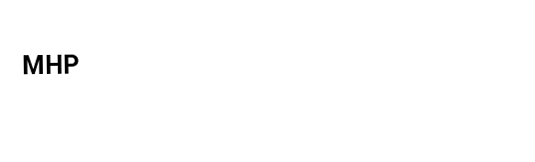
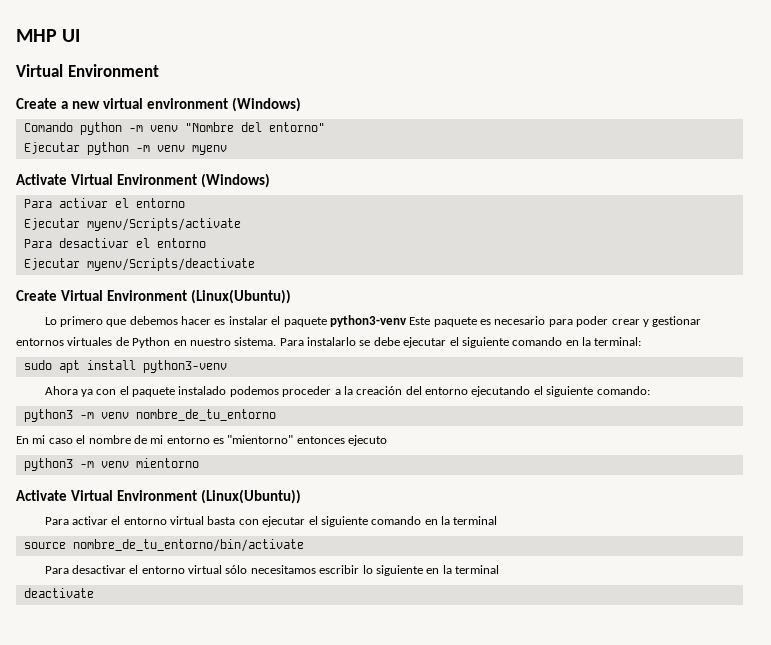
(80, 64) none -> [62,29,81,42] [16,64,159,77] [16,97,301,112] [23,122,325,135] [23,142,227,155] [16,173,270,188] [23,198,185,208] [23,218,241,231] [23,238,206,248] [23,258,255,271] [16,289,291,304] [44,315,702,327] [16,337,642,348] [23,360,227,373] [44,386,650,397] [23,409,276,422] [16,435,388,446] [23,458,199,471] [16,489,301,504] [44,516,498,527] [23,539,304,552] [44,565,500,576] [23,588,94,598] UI // Virtual Environment // Create a new virtual environment (Windows) // Comando python -m venv "Nombre del entorno" // Ejecutar python -m venv myenv // Activate Virtual Environment (Windows) // Para activar el entorno // Ejecutar myenv/Scripts/activate // Para desactivar el entorno // Ejecutar myenv/Scripts/deactivate // Create Virtual Environment (Linux(Ubuntu)) // Lo primero que debemos hacer es instalar el paquete python3-venv Este paquete es necesario para poder crear y gestionar entornos virtuales de Python en nuestro sistema. Para instalarlo se debe ejecutar el siguiente comando en la terminal: // sudo apt install python3-venv // Ahora ya con el paquete instalado podemos proceder a la creación del entorno ejecutando el siguiente comando: // python3 -m venv nombre_de_tu_entorno // En mi caso el nombre de mi entorno es "mientorno" entonces ejecuto // python3 -m venv mientorno // Activate Virtual Environment (Linux(Ubuntu)) // Para activar el entorno virtual basta con ejecutar el siguiente comando en la terminal // source nombre_de_tu_entorno/bin/activate // Para desactivar el entorno virtual sólo necesitamos escribir lo siguiente en la terminal // deactivate

